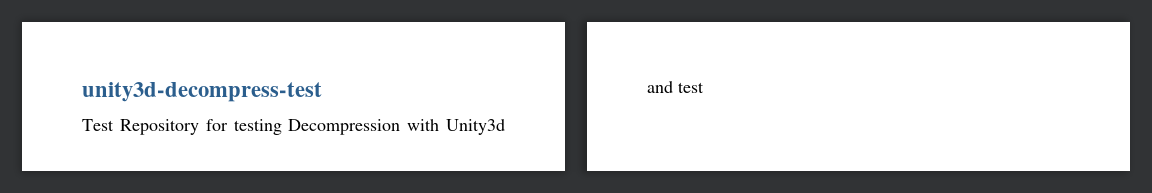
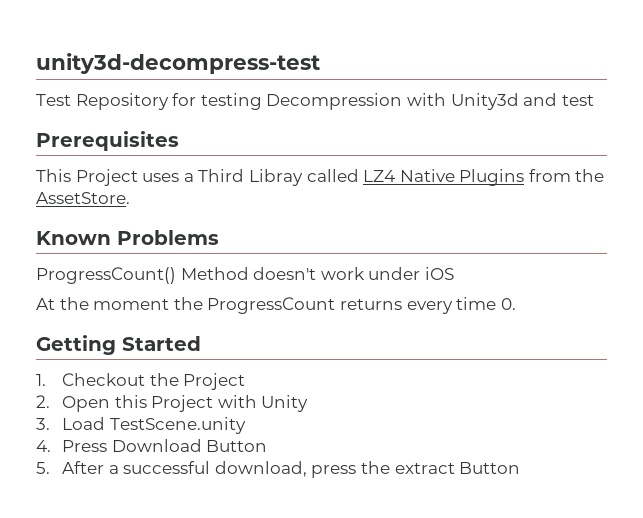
(704, 87) none -> [36,131,179,151] [36,169,605,186] [36,192,130,204] [36,230,219,245] [36,267,454,284] [36,297,516,314] [36,335,201,355] [36,373,246,390] [36,395,309,412] [36,417,246,434] [36,439,268,452] [36,461,521,478] // Prerequisites // This Project uses a Third Libray called LZ4 Native Plugins from the AssetStore. // Known Problems // ProgressCount() Method doesn't work under iOS // At the moment the ProgressCount returns every time 0. // Getting Started // 1. Checkout the Project // 2. Open this Project with Unity // 3. Load TestScene.unity // 4. Press Download Button // 5. After a successful download, press the extract Button

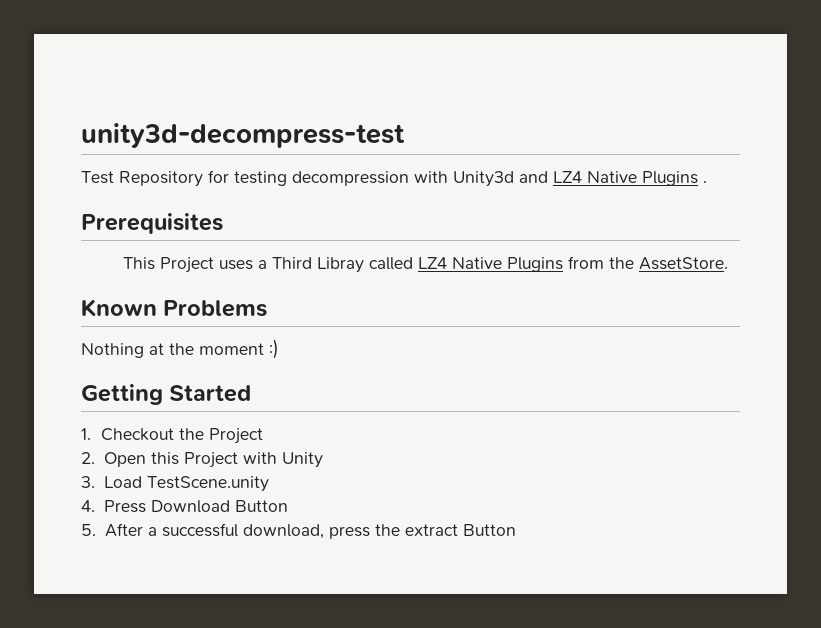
[266,93,403,110] Decompression -> [292,171,409,186] decompression
[561,95,594,106] test -> [553,171,707,186] LZ4 Native Plugins .
[36,267,454,284] [36,297,516,314] ProgressCount() Method doesn't work under iOS // At the moment the ProgressCount returns every time 0. -> [81,339,279,359] Nothing at the moment :)

